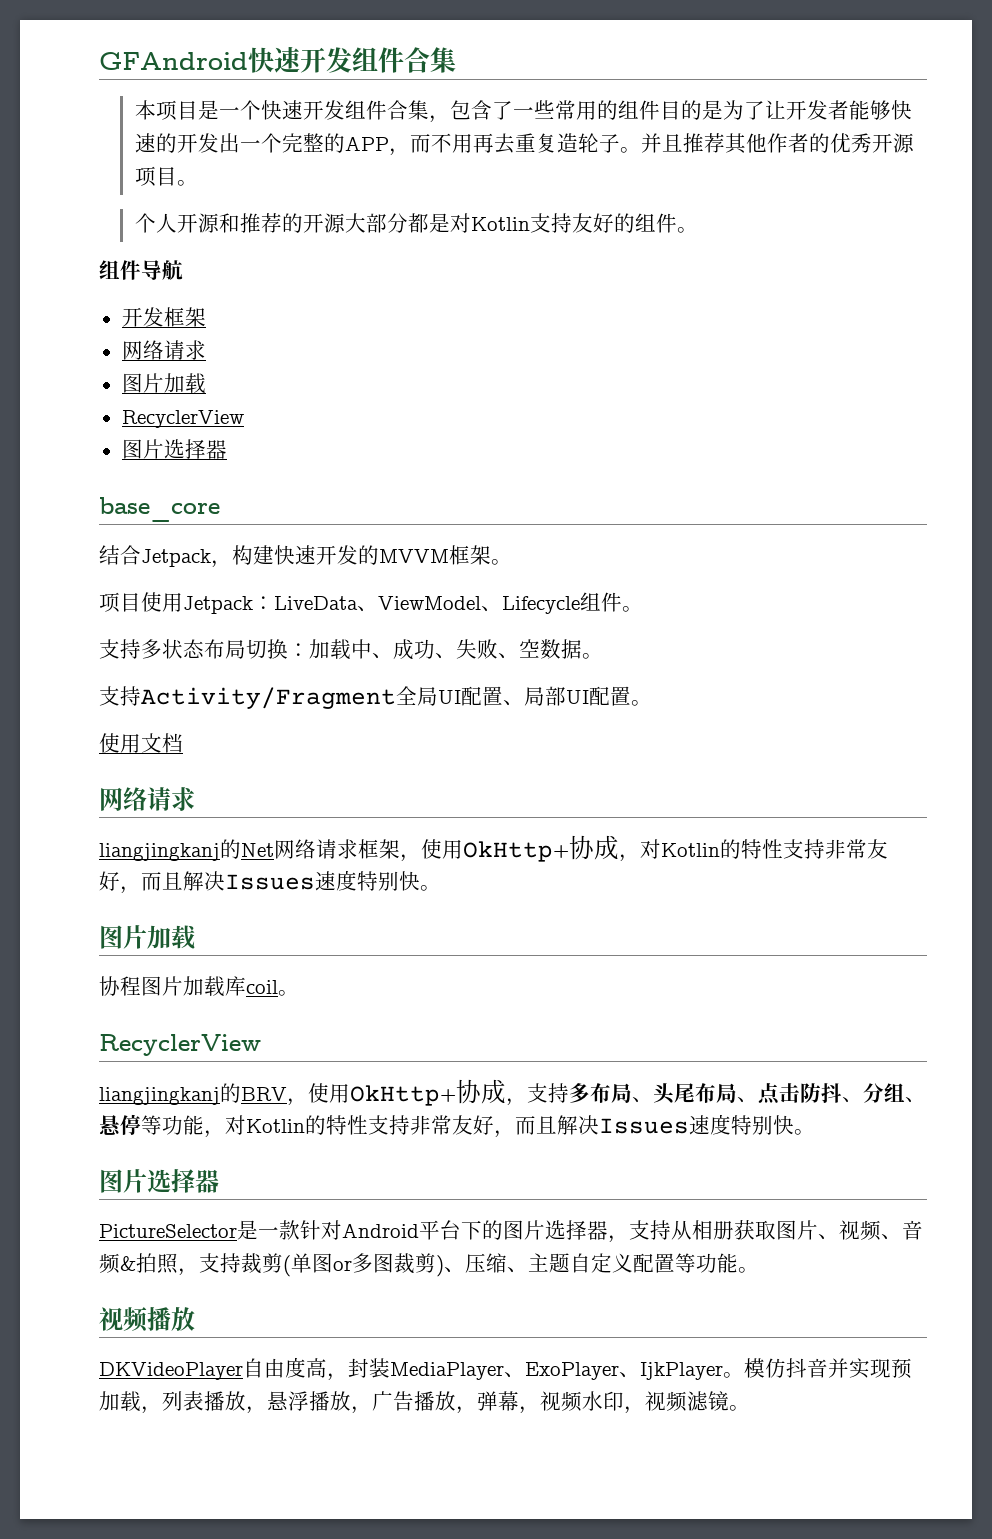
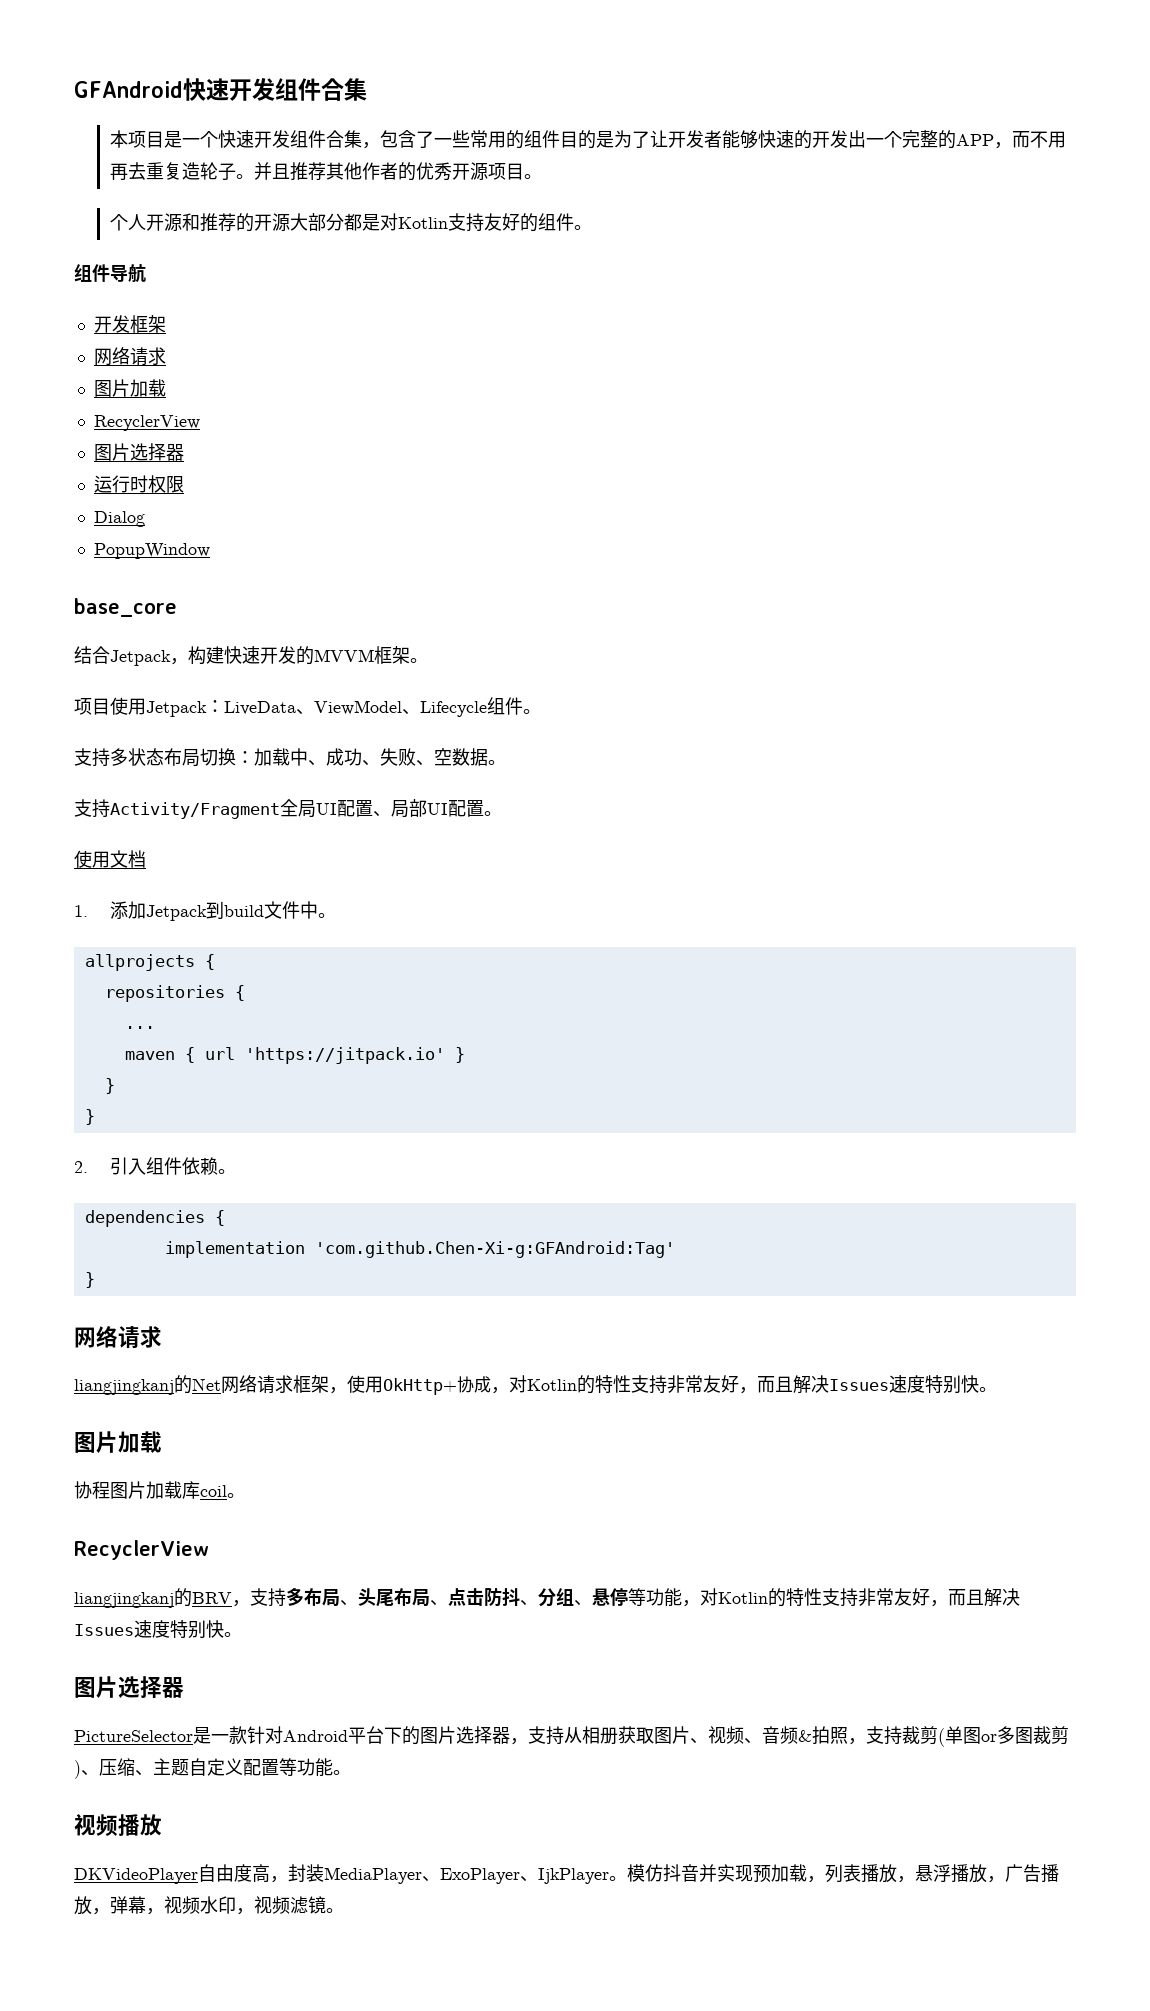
(227, 449) none -> [93,475,184,493] [93,511,145,527] [93,543,210,559] // 运行时权限 // Dialog // PopupWindow
(183, 743) none -> [74,901,336,921] [84,954,215,971] [104,985,245,1002] [124,1026,155,1029] [124,1047,465,1064] [104,1078,115,1094] [84,1109,95,1125] [74,1157,236,1175] [84,1210,225,1227] [164,1241,675,1258] [84,1272,95,1288] // 1.添加Jetpack到build文件中。 // allprojects { // repositories { // ... // maven { url 'https://jitpack.io' } // } // } // 2.引入组件依赖。 // dependencies { // implementation 'com.github.Chen-Xi-g:GFAndroid:Tag' // }
[308,1079,527,1106] 使用OkHttp+协成， -> (250, 1603) none

